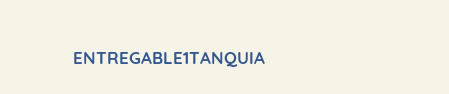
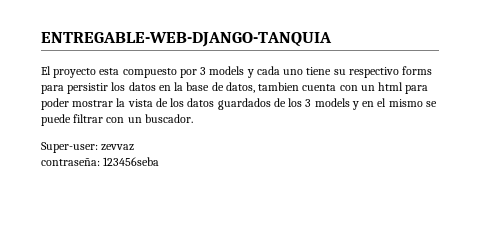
[73,51,265,67] ENTREGABLE1TANQUIA -> [41,32,332,47] [41,66,433,78] [41,82,429,94] [41,98,437,110] [41,114,193,126] [41,142,135,153] [41,157,160,166] ENTREGABLE-WEB-DJANGO-TANQUIA // El proyecto esta compuesto por 3 models y cada uno tiene su respectivo forms para persistir los datos en la base de datos, tambien cuenta con un html para poder mostrar la vista de los datos guardados de los 3 models y en el mismo se puede filtrar con un buscador. // Super-user: zevvaz // contraseña: 123456seba

